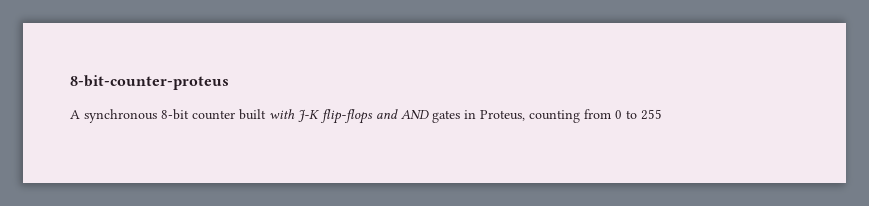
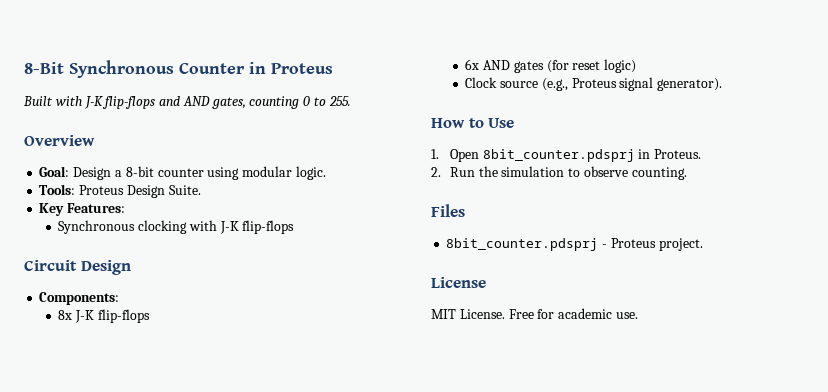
[70,75,229,90] [70,109,266,123] 8-bit-counter-proteus // A synchronous 8-bit counter built -> [24,60,333,78] [23,96,53,106] 8-Bit Synchronous Counter in Proteus // Built
[432,109,662,123] gates in Proteus, counting from 0 to 255 -> [211,96,351,109] [24,135,95,146] [39,166,326,180] [39,184,201,198] [39,203,126,216] [58,220,295,234] [24,260,131,275] [39,292,120,305] [58,309,150,323] [465,59,637,73] [465,77,723,91] [431,118,515,128] [431,149,702,162] [431,166,687,180] [431,204,465,217] [446,238,703,251] [431,277,486,288] [431,308,638,319] gates, counting 0 to 255. // Overview // Goal: Design a 8-bit counter using modular logic. // Tools: Proteus Design Suite. // Key Features: // Synchronous clocking with J-K flip-flops // Circuit Design // Components: // 8x J-K flip-flops // 6x AND gates (for reset logic) // Clock source (e.g., Proteus signal generator). // How to Use // 1. Open 8bit_counter.pdsprj in Proteus. // 2. Run the simulation to observe counting. // Files // 8bit_counter.pdsprj - Proteus project. // License // MIT License. Free for academic use.

